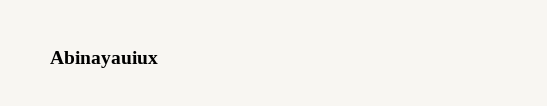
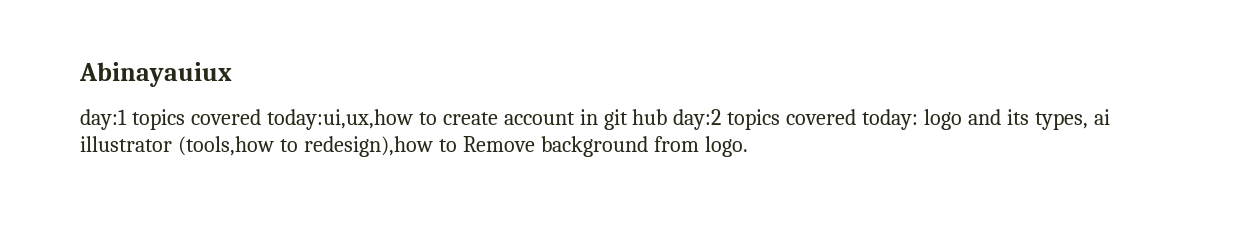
(158, 59) none -> [80,109,1110,130] [80,136,748,157] // day:1 topics covered today:ui,ux,how to create account in git hub day:2 topics covered today: logo and its types, ai illustrator (tools,how to redesign),how to Remove background from logo.

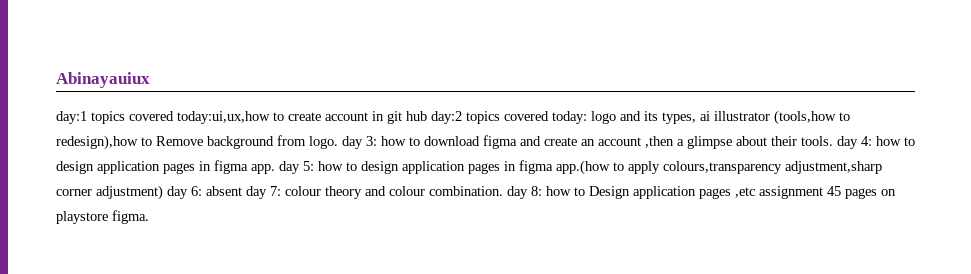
(748, 146) none -> [342,135,915,149] [56,160,882,175] [56,185,896,200] [56,210,149,224] day 3: how to download figma and create an account ,then a glimpse about their tools. day 4: how to design application pages in figma app. day 5: how to design application pages in figma app.(how to apply colours,transparency adjustment,sharp corner adjustment) day 6: absent day 7: colour theory and colour combination. day 8: how to Design application pages ,etc assignment 45 pages on playstore figma.

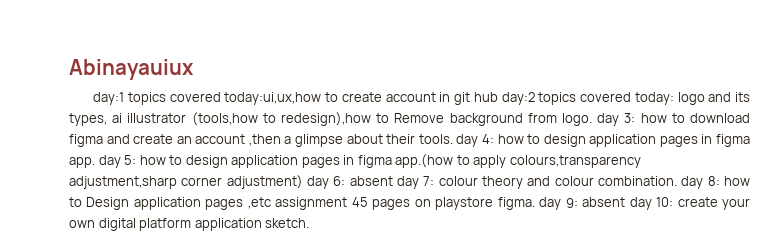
(149, 217) none -> [539,197,751,210] [69,218,310,231] day 9: absent day 10: create your own digital platform application sketch.

